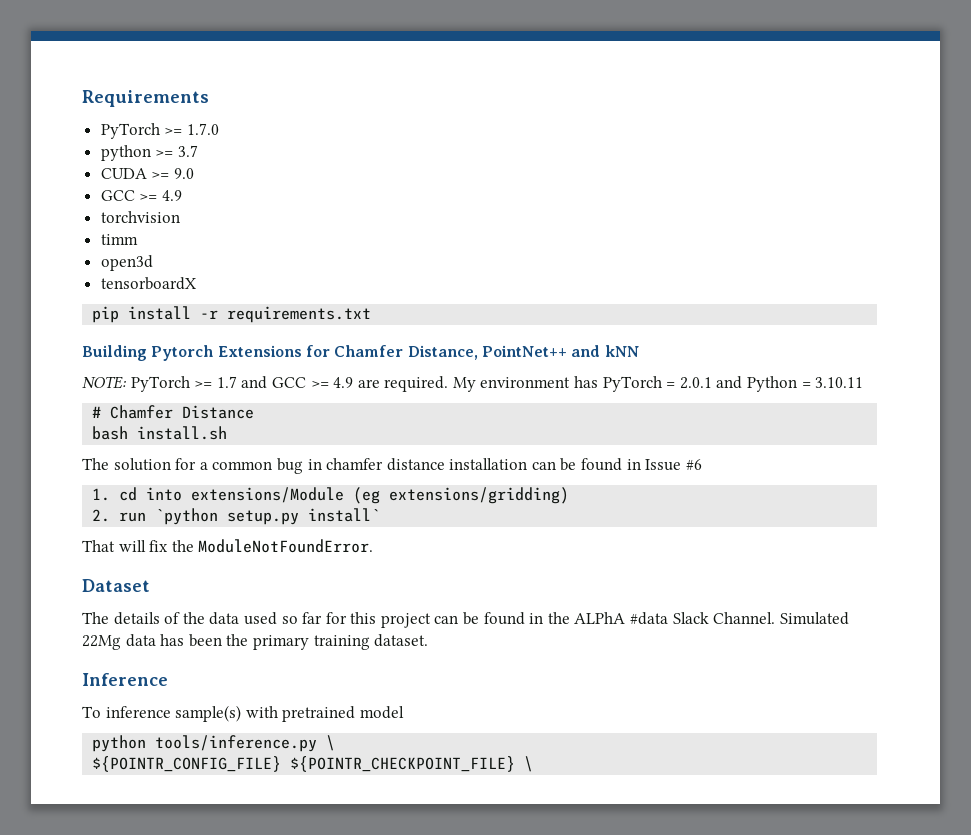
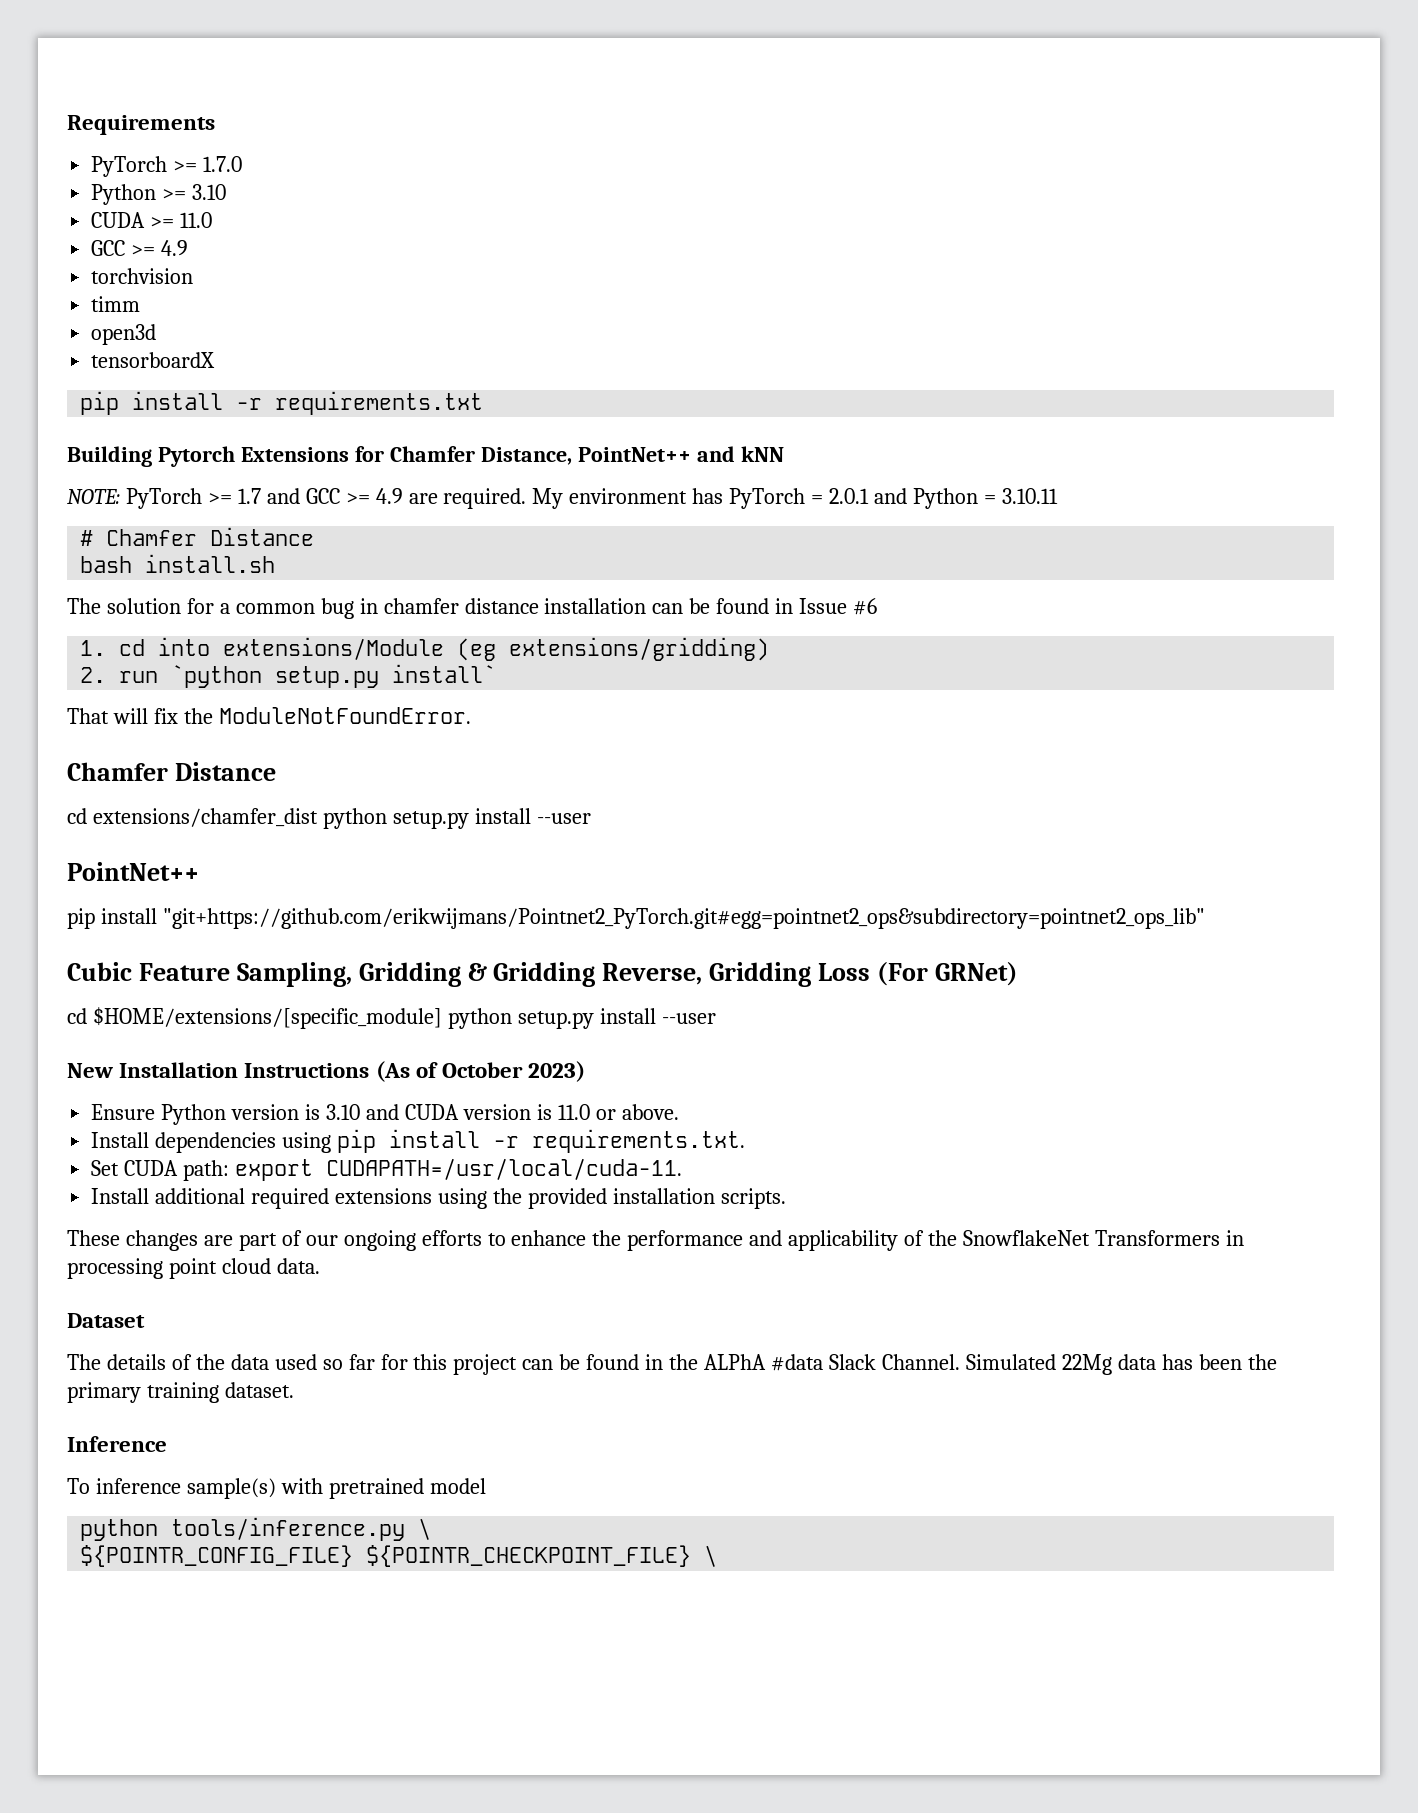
[100,145,198,161] python >= 3.7 -> [91,184,227,205] Python >= 3.10
[173,168,194,179] 9.0 -> [180,212,213,228] 11.0
(374, 546) none -> [67,762,276,781] [67,808,591,829] [67,862,199,881] [67,908,1205,929] [67,962,1018,987] [67,1007,716,1029] [67,1061,586,1082] [91,1104,679,1125] [91,1129,746,1153] [91,1158,683,1181] [91,1188,786,1209] [67,1230,1244,1251] [67,1258,320,1279] // Chamfer Distance // cd extensions/chamfer_dist python setup.py install --user // PointNet++ // pip install "git+https://github.com/erikwijmans/Pointnet2_PyTorch.git#egg=pointnet2_ops&subdirectory=pointnet2_ops_lib" // Cubic Feature Sampling, Gridding & Gridding Reverse, Gridding Loss (For GRNet) // cd $HOME/extensions/[specific_module] python setup.py install --user // New Installation Instructions (As of October 2023) // Ensure Python version is 3.10 and CUDA version is 11.0 or above. // Install dependencies using pip install -r requirements.txt. // Set CUDA path: export CUDAPATH=/usr/local/cuda-11. // Install additional required extensions using the provided installation scripts. // These changes are part of our ongoing efforts to enhance the performance and applicability of the SnowflakeNet Transformers in processing point cloud data.

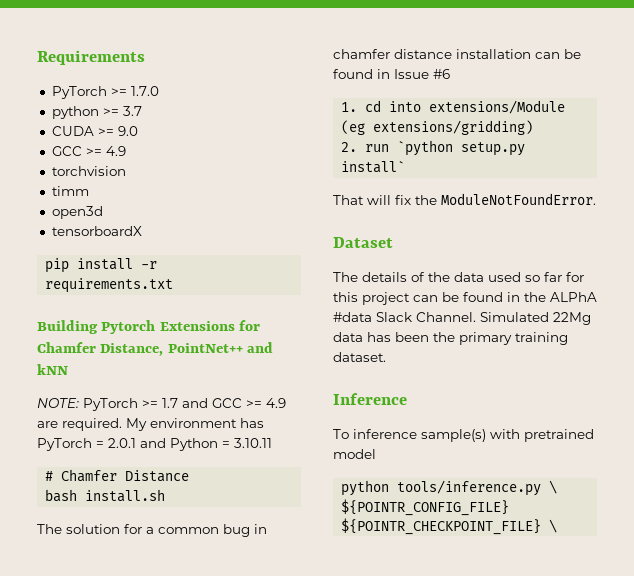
[91,184,227,205] Python >= 3.10 -> [51,106,142,119] python >= 3.7
[180,212,213,228] 11.0 -> [117,126,138,136] 9.0
[67,762,276,781] [67,808,591,829] [67,862,199,881] [67,908,1205,929] [67,962,1018,987] [67,1007,716,1029] [67,1061,586,1082] [91,1104,679,1125] [91,1129,746,1153] [91,1158,683,1181] [91,1188,786,1209] [67,1230,1244,1251] [67,1258,320,1279] // Chamfer Distance // cd extensions/chamfer_dist python setup.py install --user // PointNet++ // pip install "git+https://github.com/erikwijmans/Pointnet2_PyTorch.git#egg=pointnet2_ops&subdirectory=pointnet2_ops_lib" // Cubic Feature Sampling, Gridding & Gridding Reverse, Gridding Loss (For GRNet) // cd $HOME/extensions/[specific_module] python setup.py install --user // New Installation Instructions (As of October 2023) // Ensure Python version is 3.10 and CUDA version is 11.0 or above. // Install dependencies using pip install -r requirements.txt. // Set CUDA path: export CUDAPATH=/usr/local/cuda-11. // Install additional required extensions using the provided installation scripts. // These changes are part of our ongoing efforts to enhance the performance and applicability of the SnowflakeNet Transformers in processing point cloud data. -> (596, 199) none

